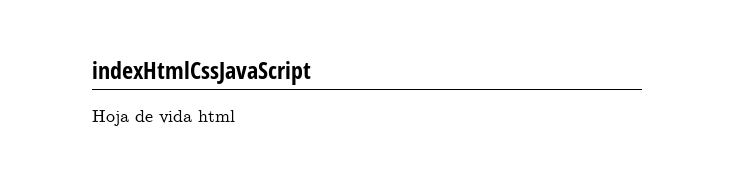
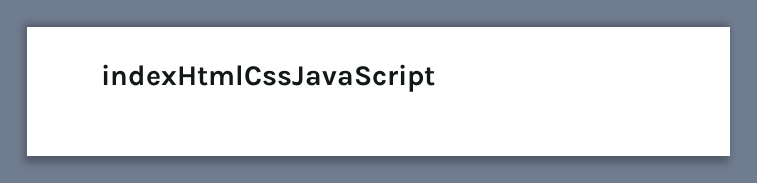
[92,110,235,126] // Hoja de vida html -> (435, 78) none

